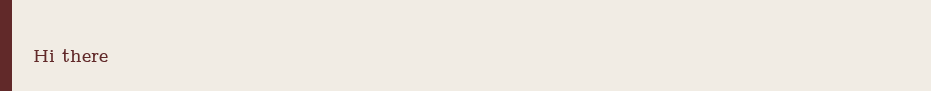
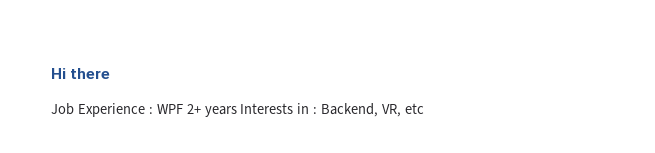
(108, 55) none -> [51,103,425,117] // Job Experience : WPF 2+ years Interests in : Backend, VR, etc

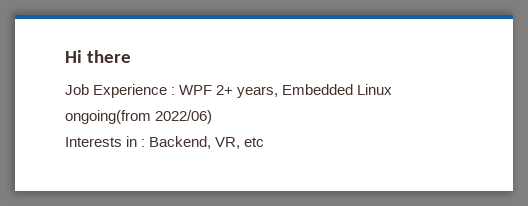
[204,106,237,117] years -> [237,84,393,98] [65,110,213,124] years, Embedded Linux ongoing(from 2022/06) //

